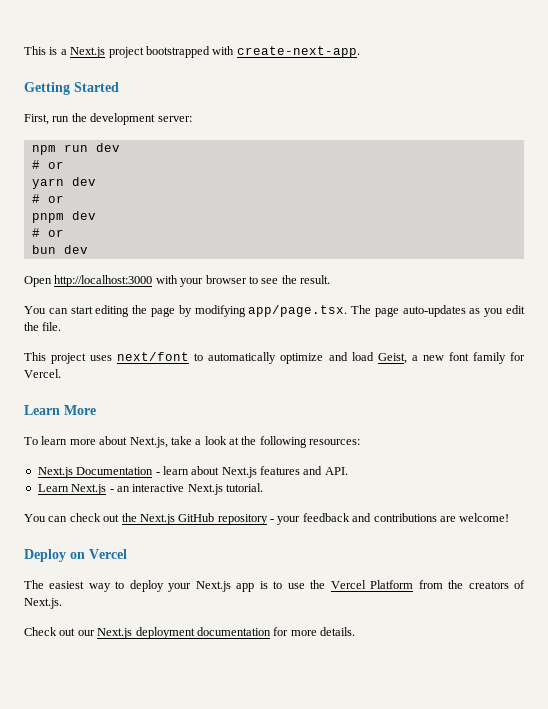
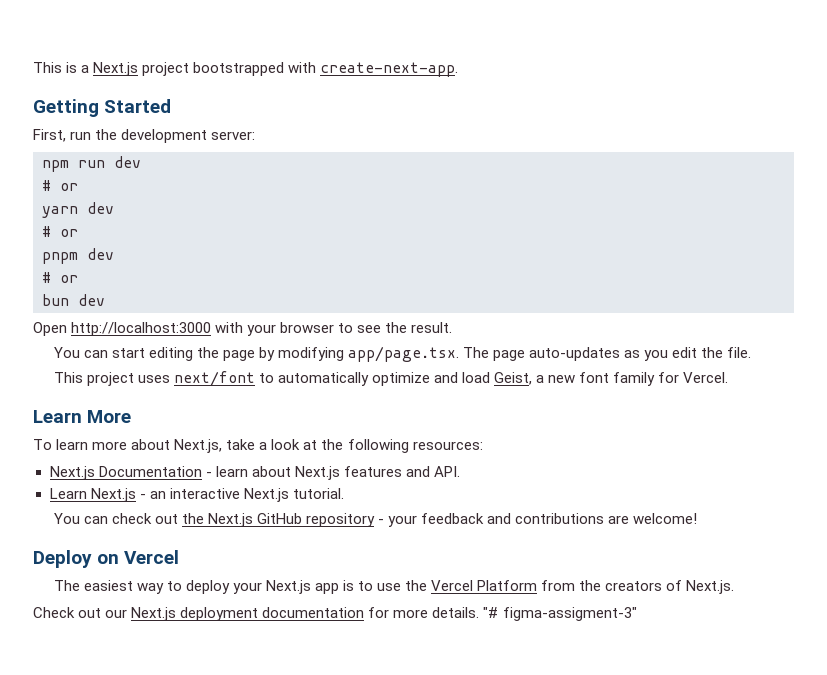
(355, 631) none -> [483,607,637,621] "# figma-assigment-3"

